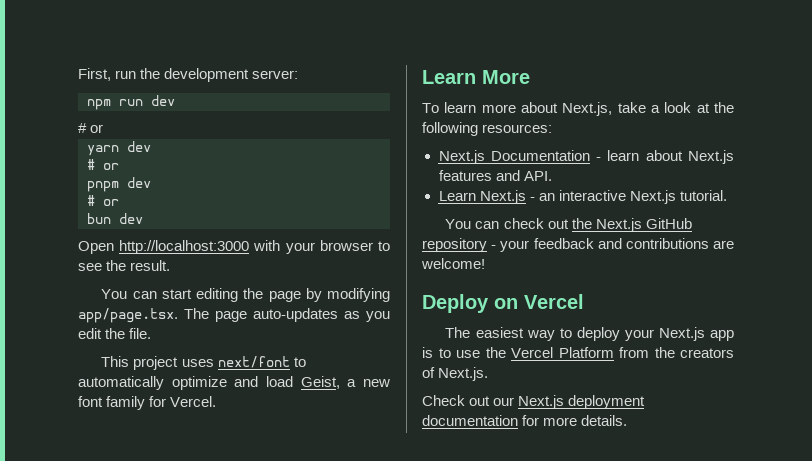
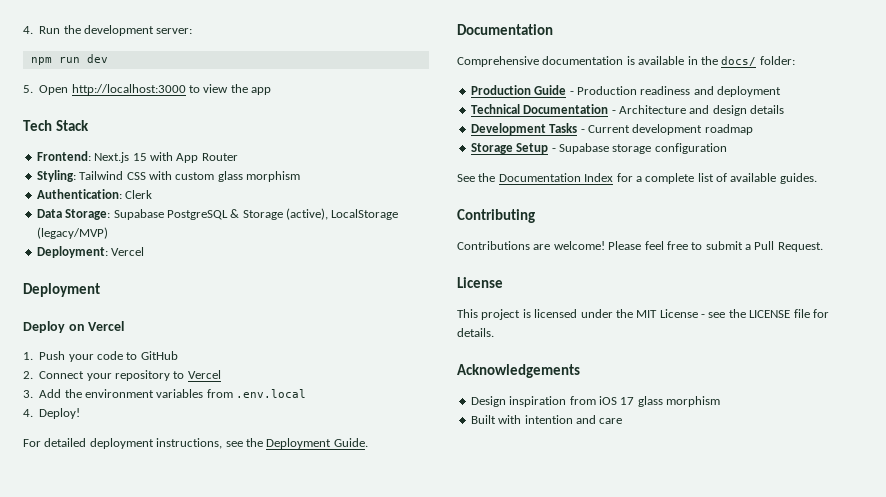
[78,68,137,81] First, run -> [23,26,61,34] 4. Run
[78,123,104,133] [87,141,151,156] [87,159,119,170] [87,177,151,192] [87,195,119,206] [87,213,143,224] [78,240,390,254] [78,260,171,271] [101,288,391,302] [78,308,390,323] [78,328,152,339] [101,356,306,370] [78,376,390,390] [78,396,217,410] [422,70,530,84] [422,102,734,116] [422,122,553,136] [438,150,734,164] [438,170,552,181] [438,190,727,204] [445,218,692,232] [422,238,734,252] [421,258,485,269] [422,294,584,313] [445,327,734,341] [422,347,734,358] [422,367,489,381] [422,395,646,409] [422,415,628,426] # or // yarn dev // # or // pnpm dev // # or // bun dev // Open http://localhost:3000 with your browser to see the result. // You can start editing the page by modifying app/page.tsx. The page auto-updates as you edit the file. // This project uses next/font to automatically optimize and load Geist, a new font family for Vercel. // Learn More // To learn more about Next.js, take a look at the following resources: // Next.js Documentation - learn about Next.js features and API. // Learn Next.js - an interactive Next.js tutorial. // You can check out the Next.js GitHub repository - your feedback and contributions are welcome! // Deploy on Vercel // The easiest way to deploy your Next.js app is to use the Vercel Platform from the creators of Next.js. // Check out our Next.js deployment documentation for more details. -> [23,84,272,95] [23,120,89,131] [36,151,238,163] [36,170,300,182] [36,189,153,199] [36,208,399,220] [36,227,108,239] [36,246,145,258] [23,283,100,297] [23,321,125,333] [23,351,178,362] [23,370,221,381] [23,389,307,398] [23,408,81,419] [23,438,368,449] [457,24,553,35] [457,56,795,67] [470,85,781,97] [470,104,784,116] [470,123,753,135] [470,143,727,154] [457,173,817,184] [457,209,535,223] [457,241,823,252] [457,277,503,288] [457,309,829,320] [457,328,494,337] [457,364,580,378] [470,396,720,407] [470,415,623,424] 5. Open http://localhost:3000 to view the app // Tech Stack // Frontend: Next.js 15 with App Router // Styling: Tailwind CSS with custom glass morphism // Authentication: Clerk // Data Storage: Supabase PostgreSQL & Storage (active), LocalStorage (legacy/MVP) // Deployment: Vercel // Deployment // Deploy on Vercel // 1. Push your code to GitHub // 2. Connect your repository to Vercel // 3. Add the environment variables from .env.local // 4. Deploy! // For detailed deployment instructions, see the Deployment Guide. // Documentation // Comprehensive documentation is available in the docs/ folder: // Production Guide - Production readiness and deployment // Technical Documentation - Architecture and design details // Development Tasks - Current development roadmap // Storage Setup - Supabase storage configuration // See the Documentation Index for a complete list of available guides. // Contributing // Contributions are welcome! Please feel free to submit a Pull Request. // License // This project is licensed under the MIT License - see the LICENSE file for details. // Acknowledgements // Design inspiration from iOS 17 glass morphism // Built with intention and care

